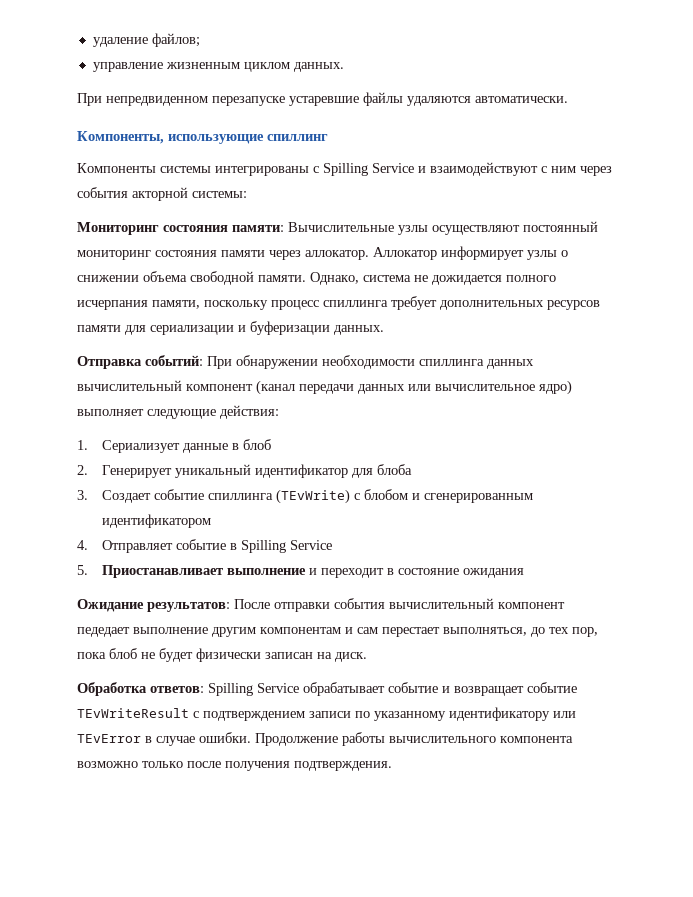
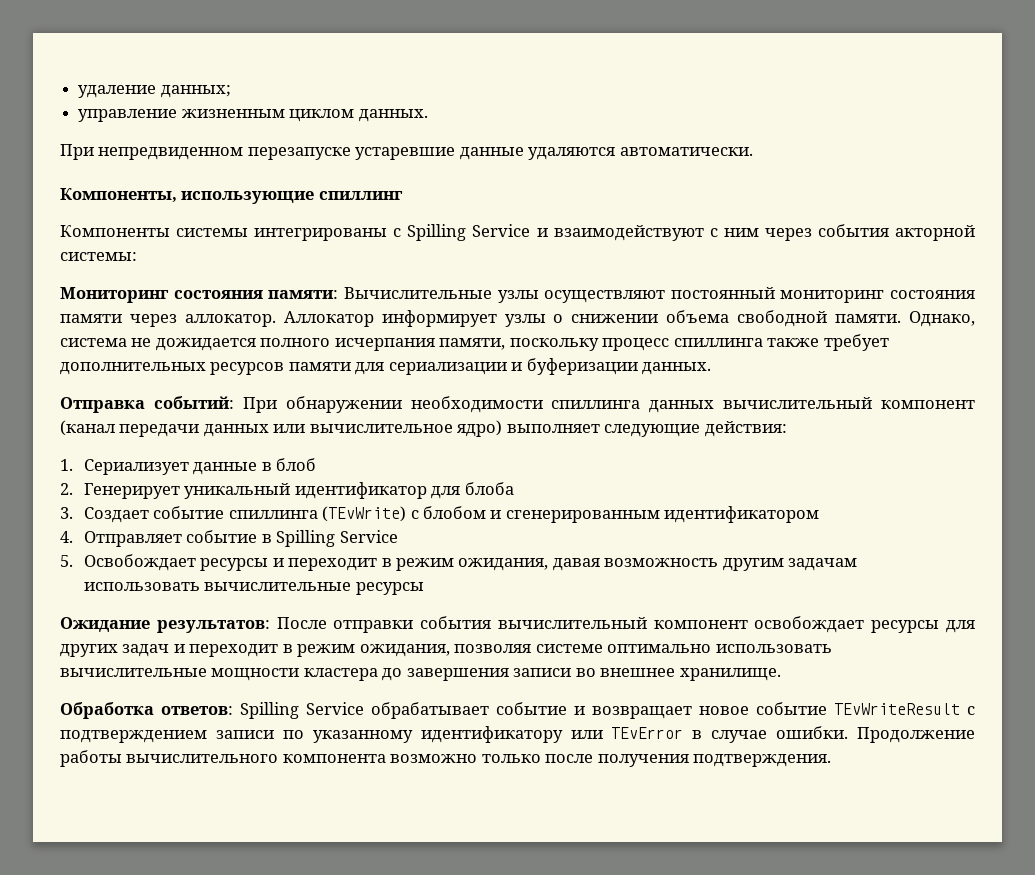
[151,33,200,47] файлов; -> [160,85,231,98] данных;
[363,92,403,106] файлы -> [459,147,524,160] данные
(388, 303) none -> [767,338,820,347] также
[102,565,525,578] Приостанавливает выполнение и переходит в состояние ожидания -> [83,554,858,571] [83,582,424,595] Освобождает ресурсы и переходит в режим ожидания, давая возможность другим задачам использовать вычислительные ресурсы
[77,627,598,637] [77,648,367,662] педедает выполнение другим компонентам и сам перестает выполняться, до тех пор, пока блоб не будет физически записан на диск. -> [754,616,976,633] [60,644,832,657] [60,668,781,681] освобождает ресурсы для других задач и переходит в режим ожидания, позволяя системе оптимально использовать вычислительные мощности кластера до завершения записи во внешнее хранилище.
(524, 691) none -> [699,706,749,715] новое

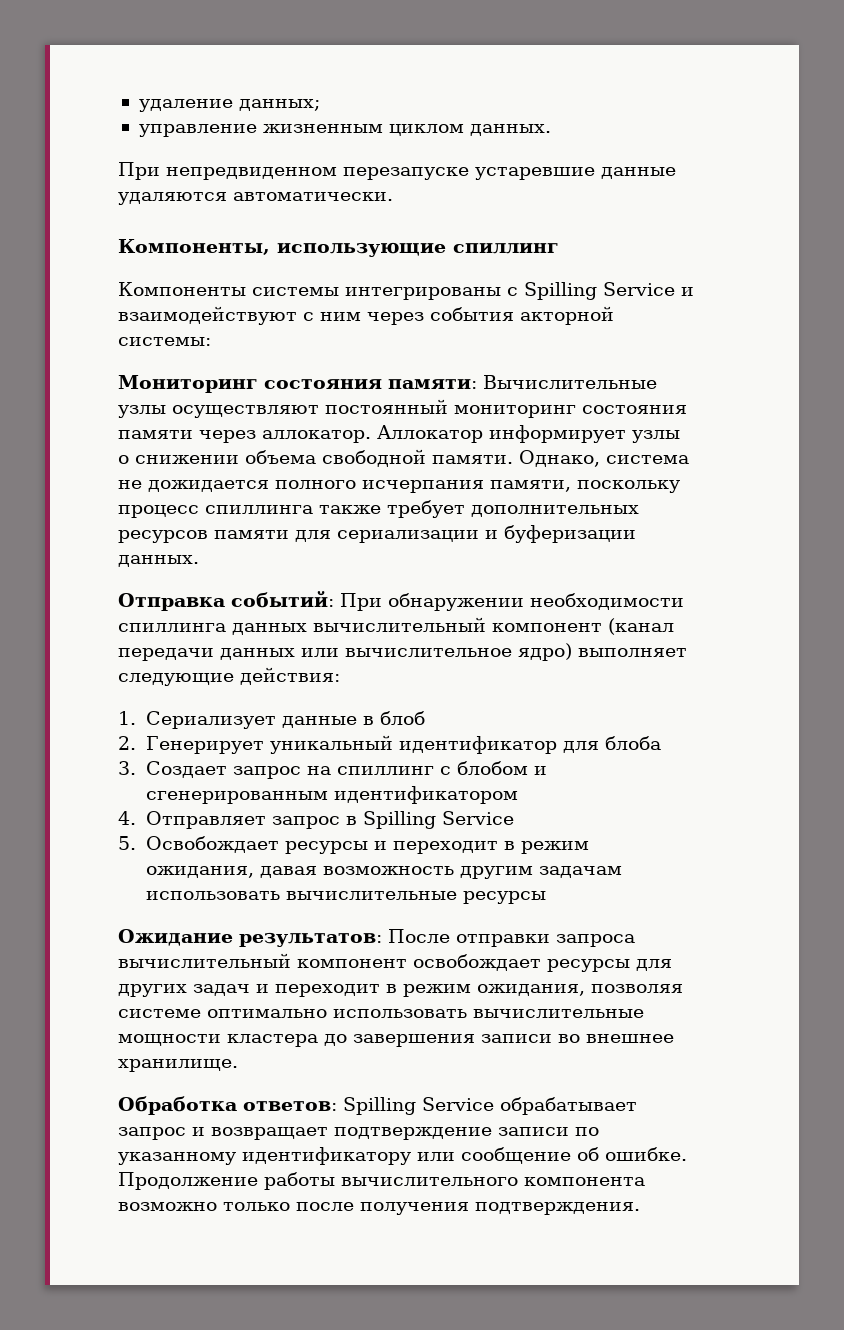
[153,506,407,522] событие спиллинга (TEvWrite) -> [233,766,435,779] запрос на спиллинг
[186,530,258,543] событие -> [272,816,341,829] запрос
[420,616,492,629] события -> [556,934,635,947] запроса
[496,702,567,715] событие -> [118,1127,186,1140] запрос
[699,702,975,715] [60,730,207,743] новое событие TEvWriteResult с подтверждением -> [334,1127,492,1140] подтверждение
[611,726,849,743] TEvError в случае ошибки. -> [461,1147,687,1164] сообщение об ошибке.

